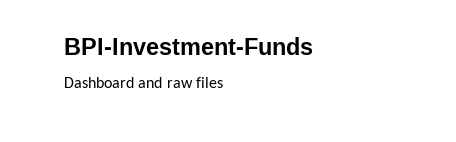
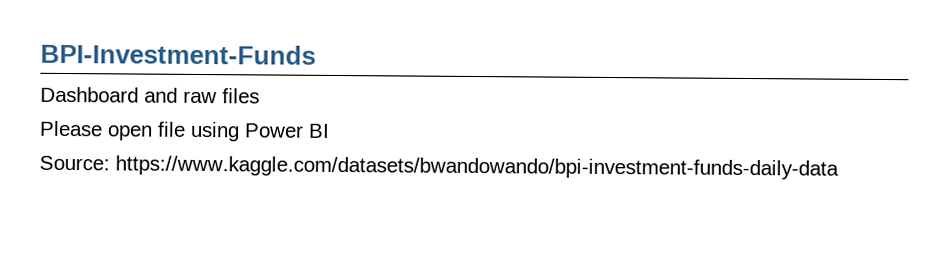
(223, 82) none -> [39,120,330,142] [39,155,839,180] // Please open file using Power BI // Source: https://www.kaggle.com/datasets/bwandowando/bpi-investment-funds-daily-data

